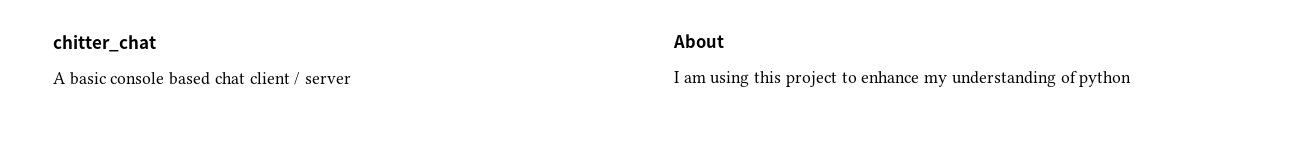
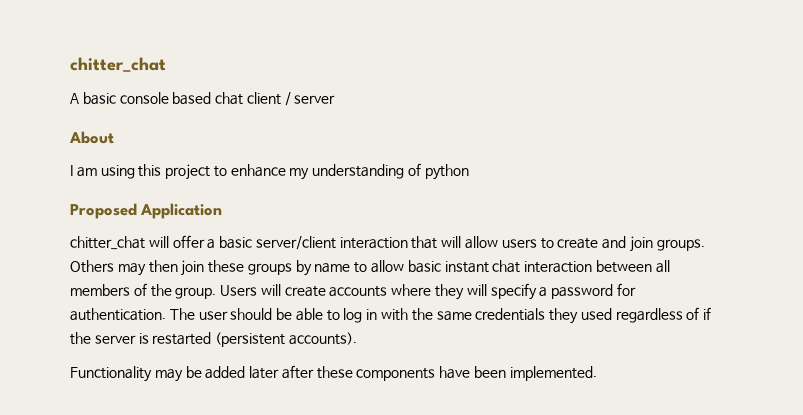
(1132, 79) none -> [70,203,223,219] [70,235,705,252] [70,260,670,276] [70,283,636,300] [70,307,712,324] [70,332,357,347] [70,365,597,382] // Proposed Application // chitter_chat will offer a basic server/client interaction that will allow users to create and join groups. Others may then join these groups by name to allow basic instant chat interaction between all members of the group. Users will create accounts where they will specify a password for authentication. The user should be able to log in with the same credentials they used regardless of if the server is restarted (persistent accounts). // Functionality may be added later after these components have been implemented.

